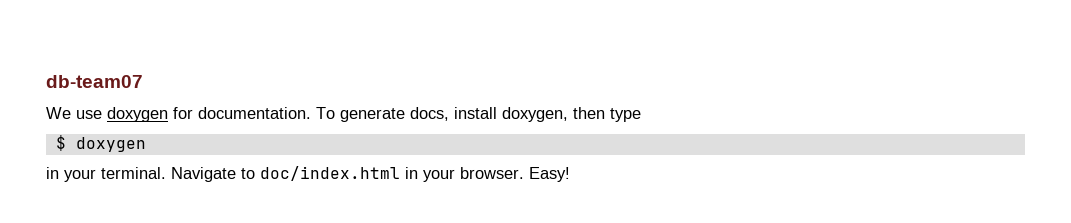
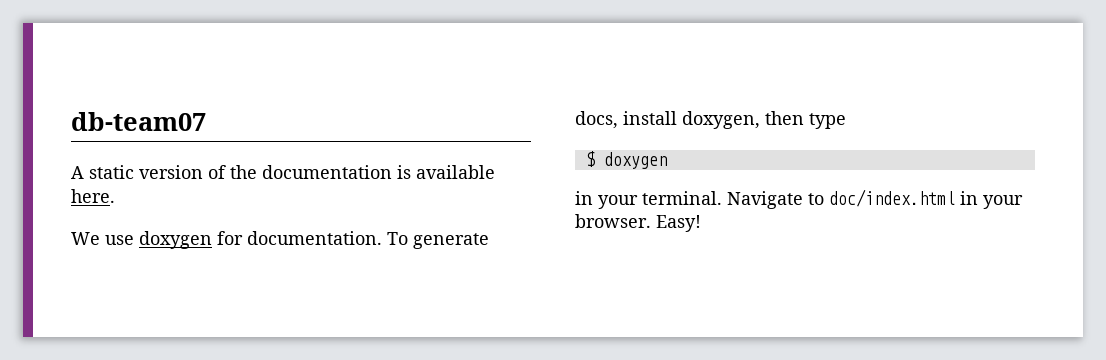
(143, 81) none -> [71,165,495,179] [71,189,115,203] // A static version of the documentation is available here.

